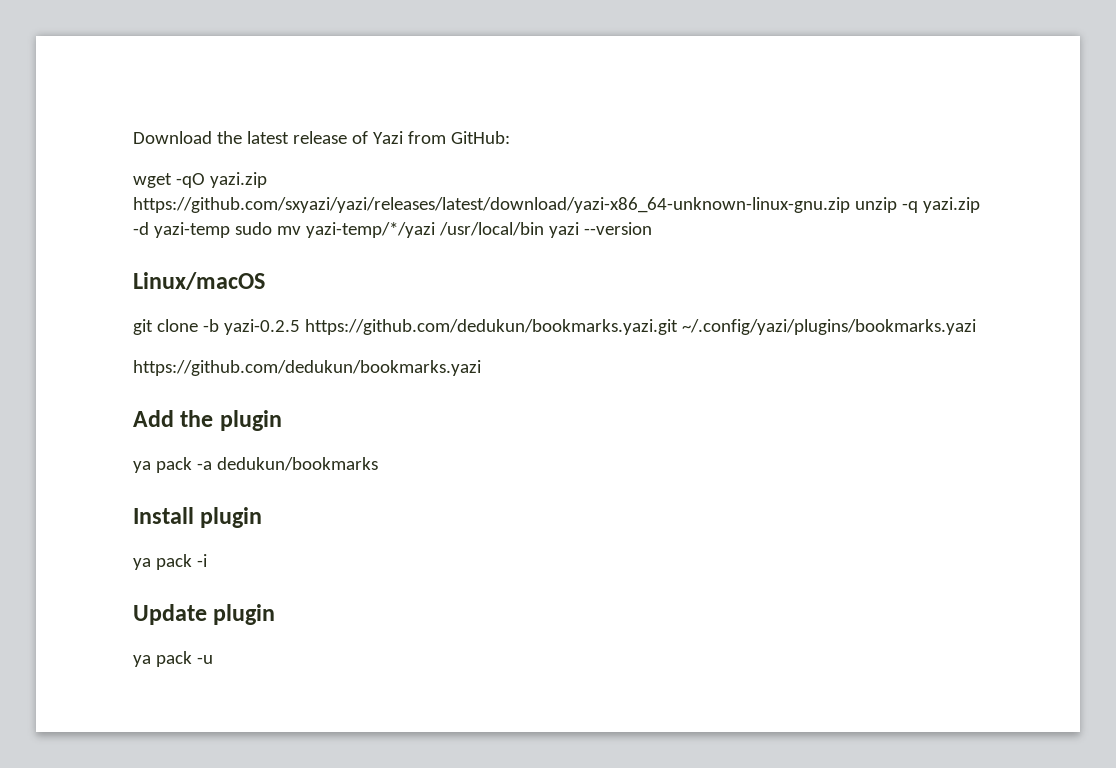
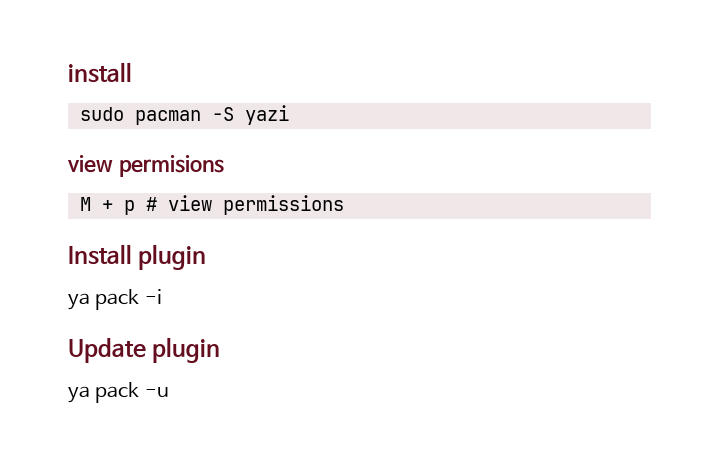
[133,131,510,144] [133,172,267,188] [133,197,980,213] [133,222,652,238] [133,272,265,290] [133,319,976,335] [133,360,481,376] [133,410,282,431] [133,457,378,473] Download the latest release of Yazi from GitHub: // wget -qO yazi.zip https://github.com/sxyazi/yazi/releases/latest/download/yazi-x86_64-unknown-linux-gnu.zip unzip -q yazi.zip -d yazi-temp sudo mv yazi-temp/*/yazi /usr/local/bin yazi --version // Linux/macOS // git clone -b yazi-0.2.5 https://github.com/dedukun/bookmarks.yazi.git ~/.config/yazi/plugins/bookmarks.yazi // https://github.com/dedukun/bookmarks.yazi // Add the plugin // ya pack -a dedukun/bookmarks -> [68,62,132,83] [79,105,289,125] [67,155,224,177] [79,195,344,215] install // sudo pacman -S yazi // view permisions // M + p # view permissions

